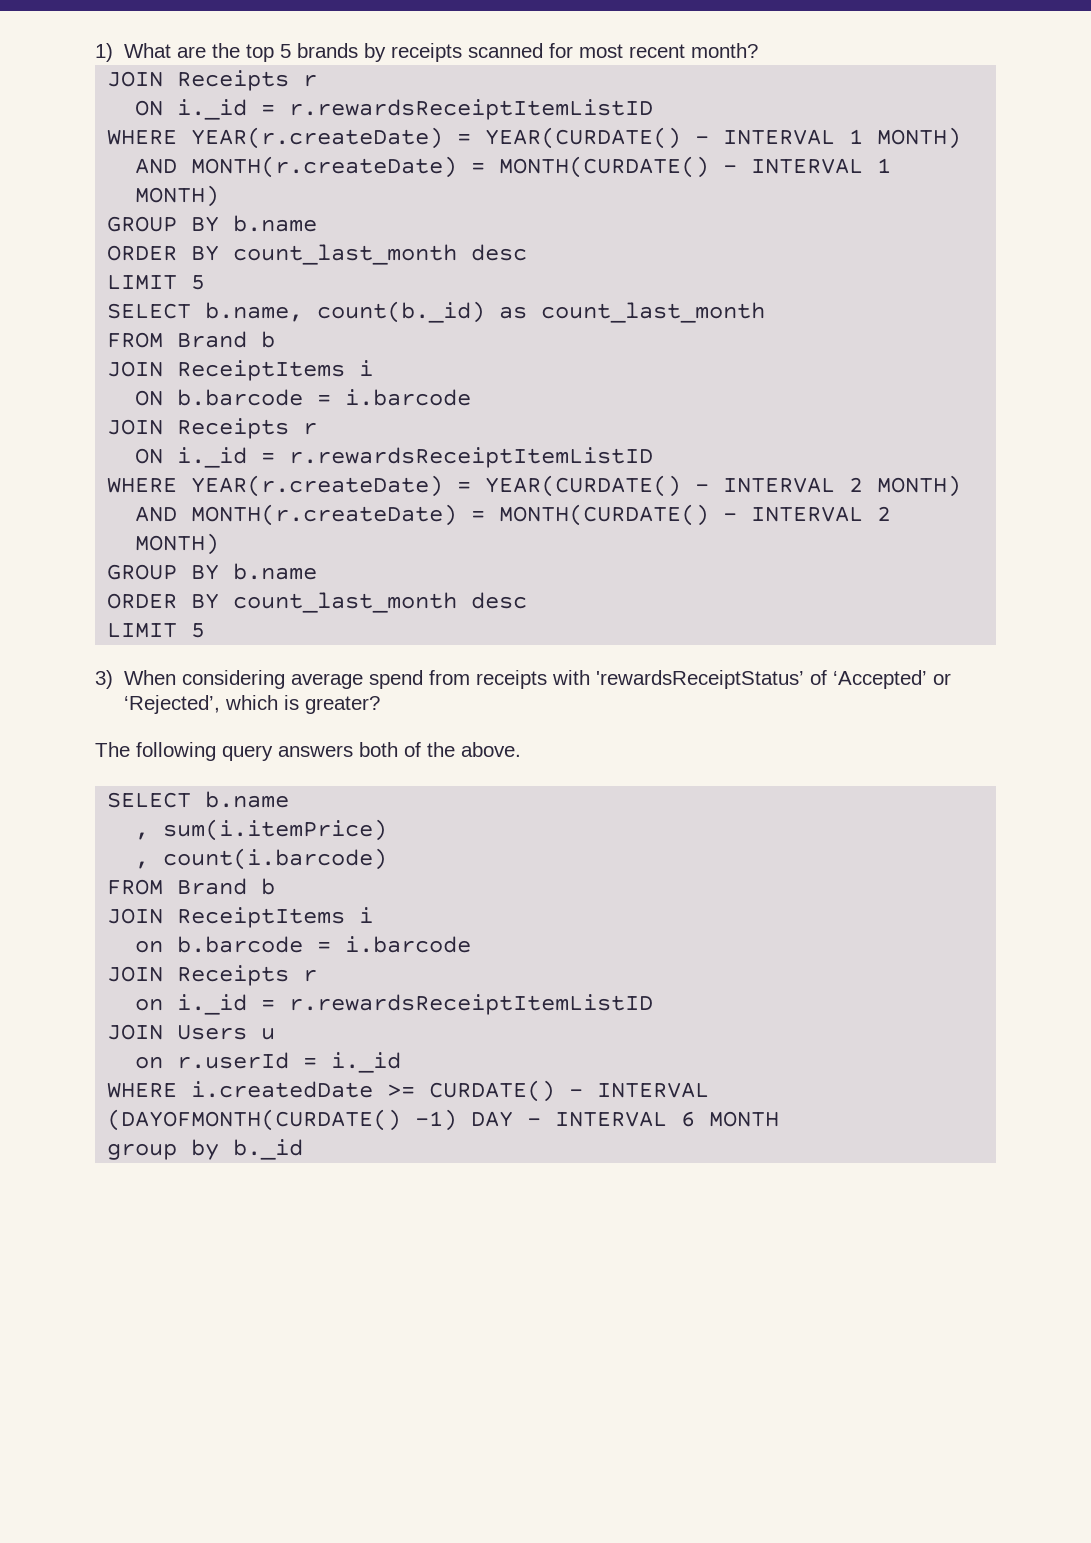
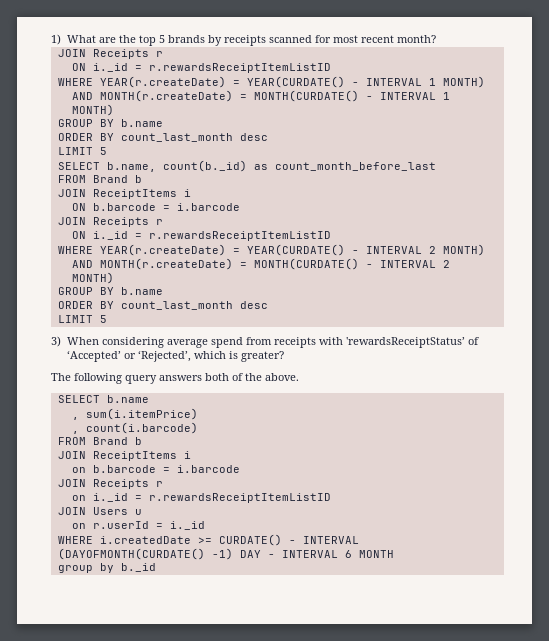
[541,302,766,323] count_last_month -> [274,162,436,171] count_month_before_last

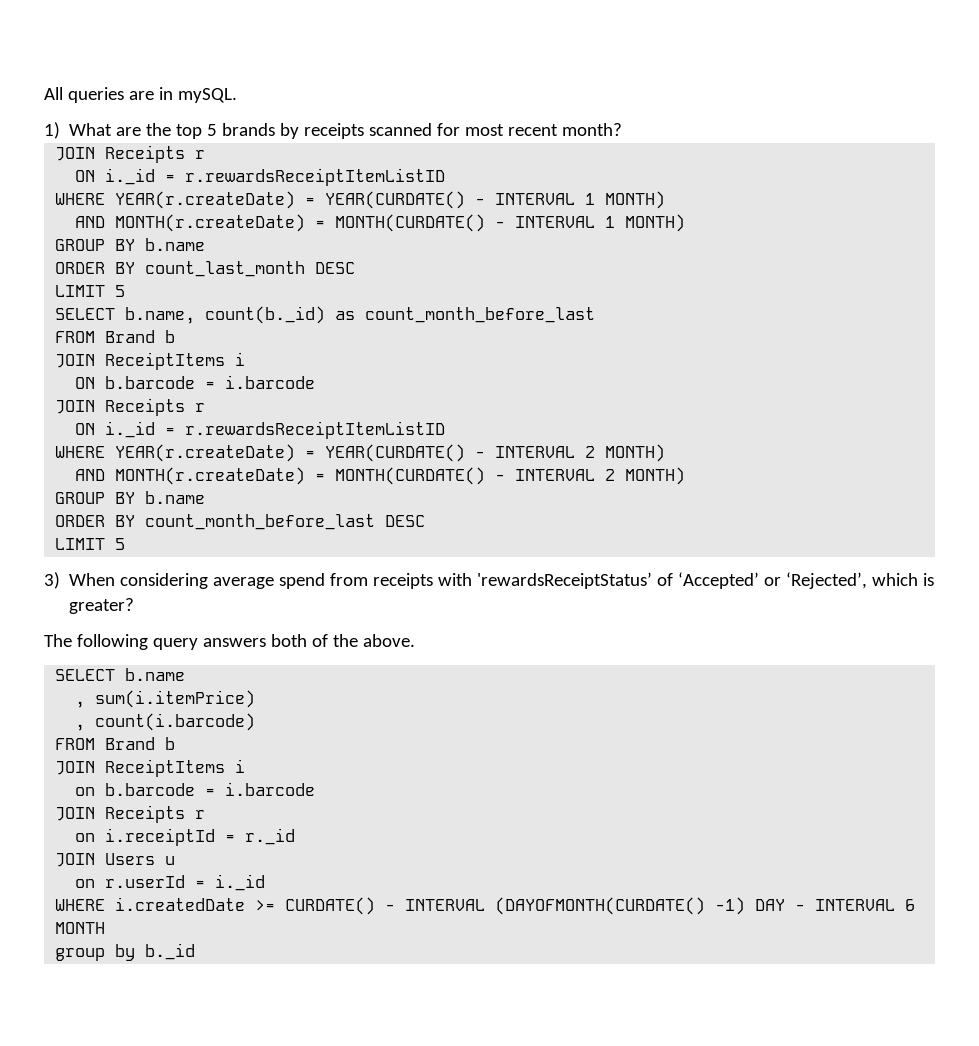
(51, 39) none -> [44,87,237,103] All queries are in mySQL. //
[239,133,268,141] desc -> [315,262,356,274] DESC
[120,301,268,310] count_last_month desc -> [145,514,426,530] count_month_before_last DESC
[92,493,331,503] i._id = r.rewardsReceiptItemListID -> [105,828,296,846] i.receiptId = r._id

